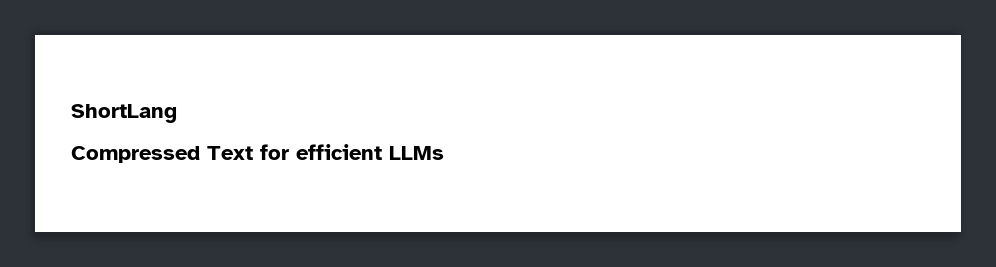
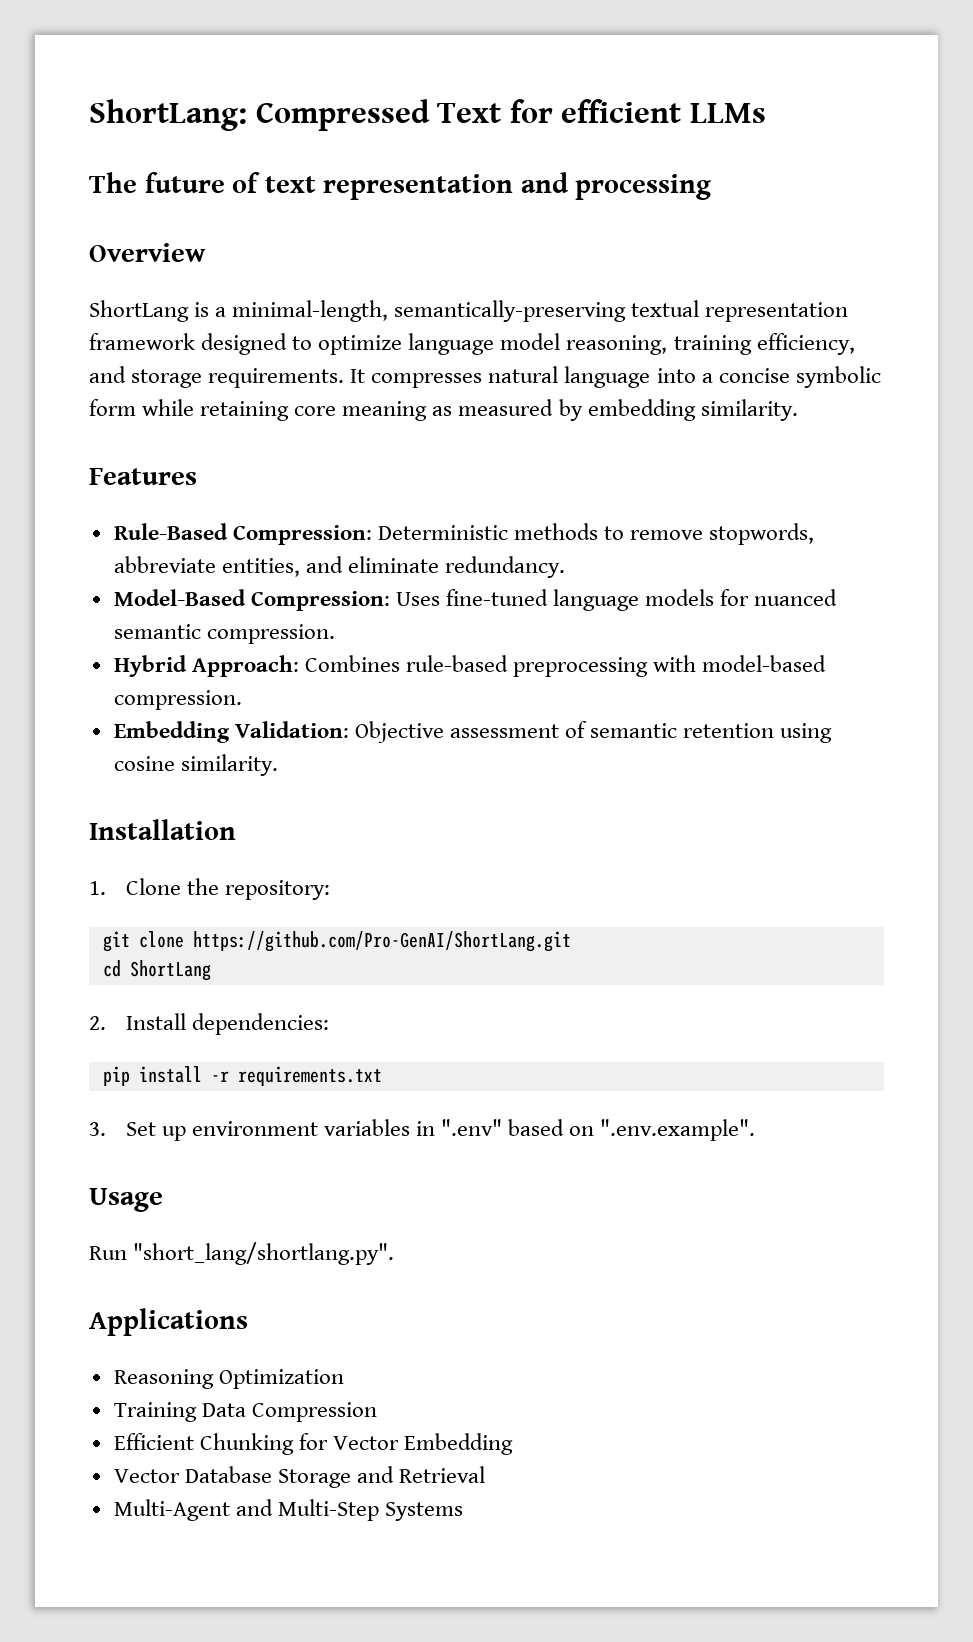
[71,104,177,123] ShortLang // -> [89,99,247,131] ShortLang:
(444, 153) none -> [89,172,712,200] [89,243,206,262] [89,300,849,322] [89,333,855,355] [89,366,881,388] [89,399,798,421] [89,468,197,485] [113,523,815,545] [113,556,566,578] [113,589,838,611] [113,624,335,644] [113,655,827,677] [113,690,242,710] [113,721,833,743] [113,754,278,776] [89,819,236,840] [89,878,330,900] [102,931,571,952] [102,960,211,981] [89,1013,329,1035] [102,1066,382,1086] [89,1119,756,1141] [89,1188,163,1212] [89,1242,395,1265] [89,1308,248,1336] [113,1369,344,1389] [113,1402,377,1422] [113,1433,514,1455] [113,1466,486,1488] [113,1499,463,1521] // The future of text representation and processing // Overview // ShortLang is a minimal-length, semantically-preserving textual representation framework designed to optimize language model reasoning, training efficiency, and storage requirements. It compresses natural language into a concise symbolic form while retaining core meaning as measured by embedding similarity. // Features // Rule-Based Compression: Deterministic methods to remove stopwords, abbreviate entities, and eliminate redundancy. // Model-Based Compression: Uses fine-tuned language models for nuanced semantic compression. // Hybrid Approach: Combines rule-based preprocessing with model-based compression. // Embedding Validation: Objective assessment of semantic retention using cosine similarity. // Installation // 1. Clone the repository: // git clone https://github.com/Pro-GenAI/ShortLang.git // cd ShortLang // 2. Install dependencies: // pip install -r requirements.txt // 3. Set up environment variables in ".env" based on ".env.example". // Usage // Run "short_lang/shortlang.py". // Applications // Reasoning Optimization // Training Data Compression // Efficient Chunking for Vector Embedding // Vector Database Storage and Retrieval // Multi-Agent and Multi-Step Systems

